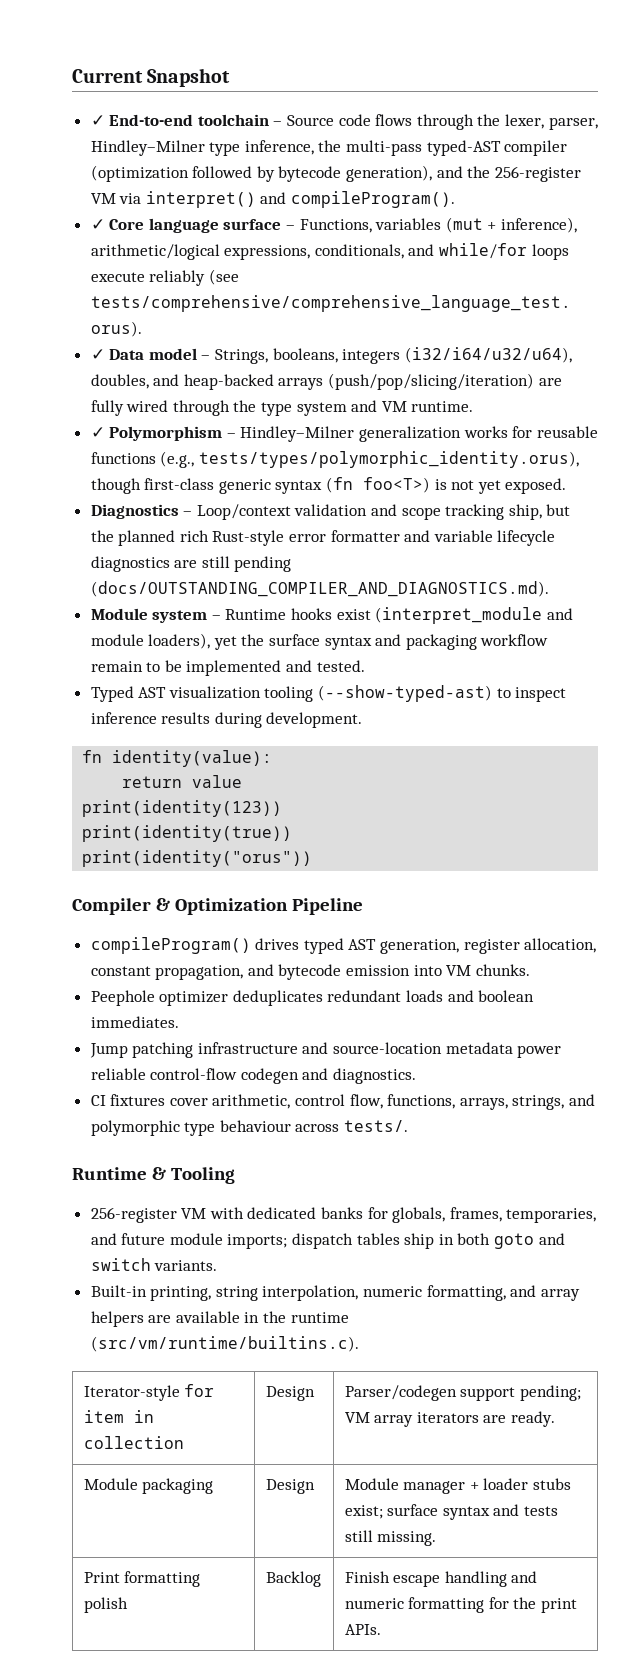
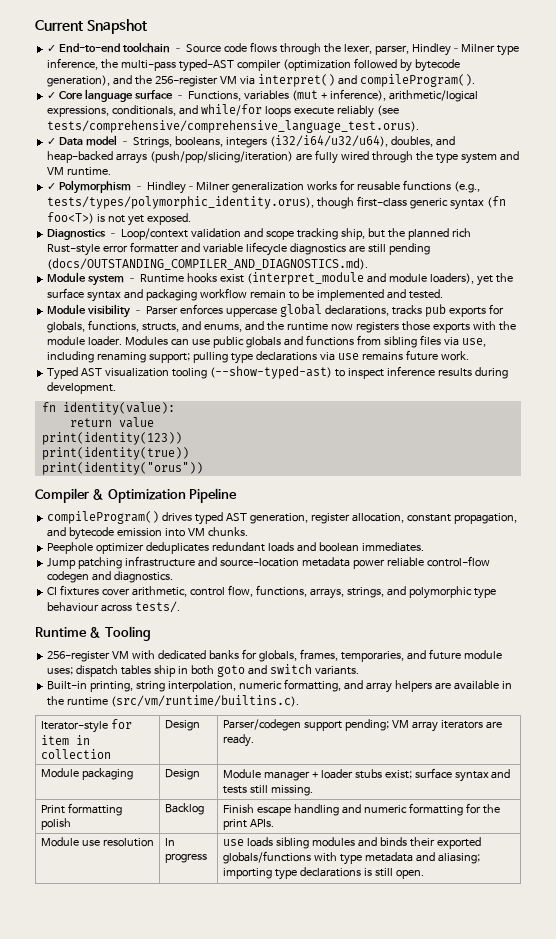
(365, 666) none -> [47,304,504,318] [47,320,516,333] [47,335,486,348] [47,350,469,364] // Module visibility – Parser enforces uppercase global declarations, tracks pub exports for globals, functions, structs, and enums, and the runtime now registers those exports with the module loader. Modules can use public globals and functions from sibling files via use, including renaming support; pulling type declarations via use remains future work.
[227,1234,288,1249] imports; -> [47,667,74,675] uses;
(381, 1629) none -> [40,837,154,847] [164,838,175,846] [164,853,207,863] [222,837,481,849] [222,851,480,865] [222,867,424,880] // Module use resolution | In progress | use loads sibling modules and binds their exported globals/functions with type metadata and aliasing; importing type declarations is still open.

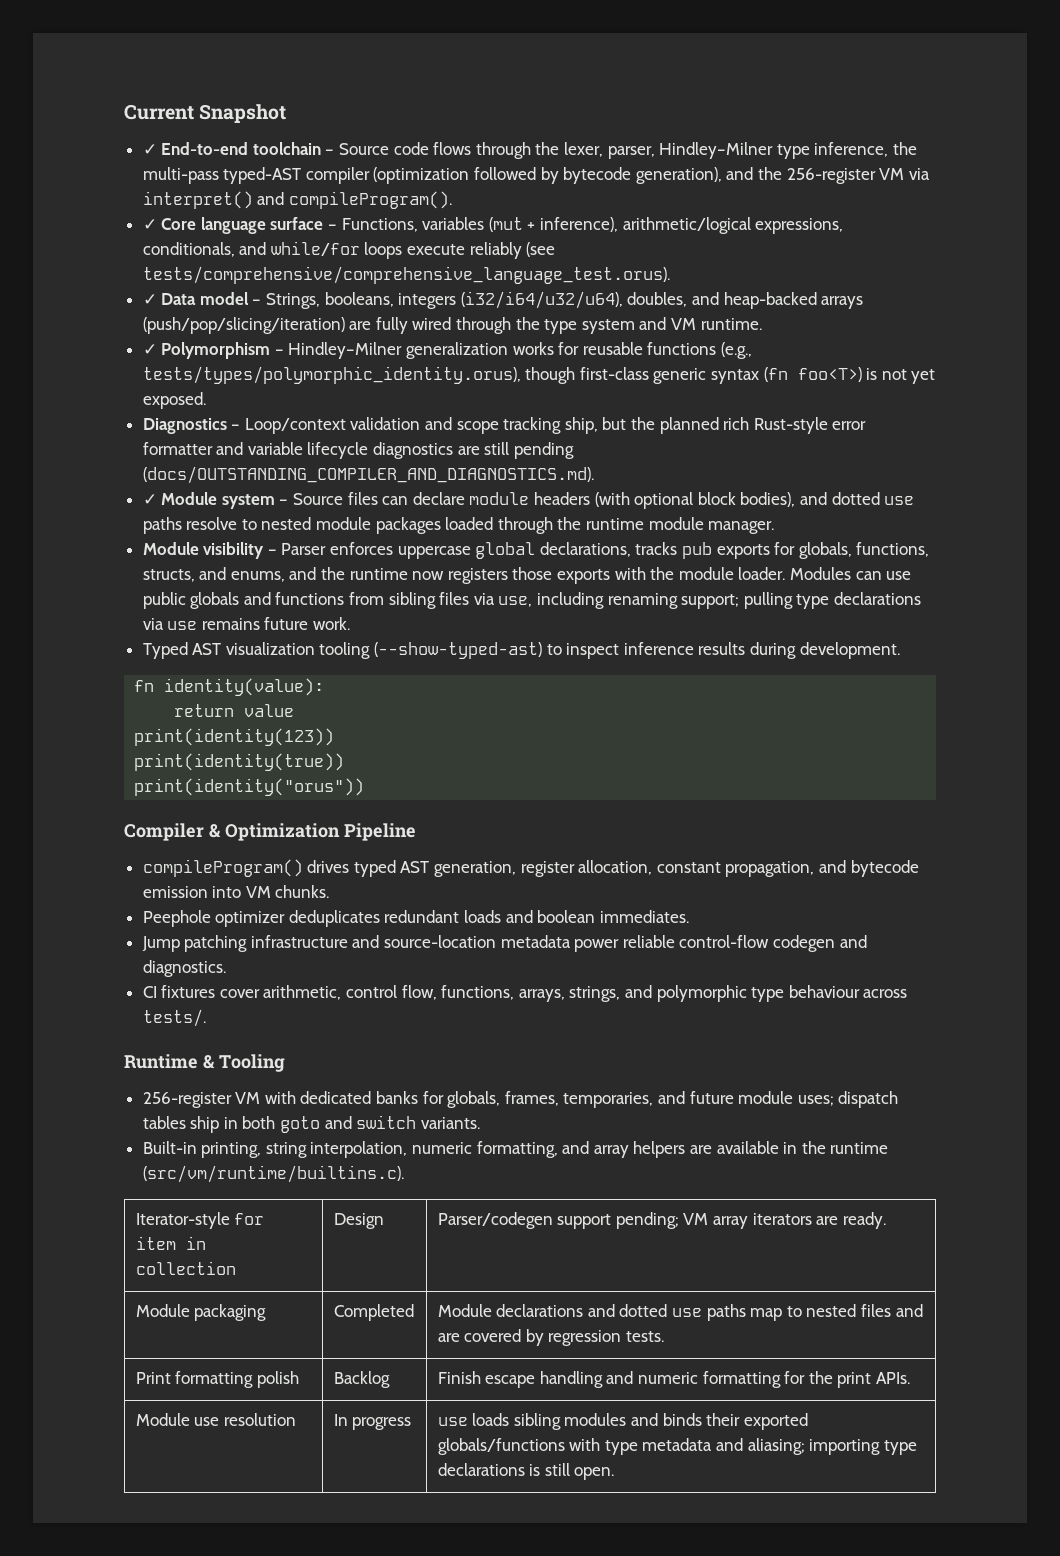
(369, 264) none -> [142,494,157,505] ✓
[140,272,513,286] [47,288,443,302] Runtime hooks exist (interpret_module and module loaders), yet the surface syntax and packaging workflow remain to be implemented and tested. -> [293,492,915,509] [142,517,775,534] Source files can declare module headers (with optional block bodies), and dotted use paths resolve to nested module packages loaded through the runtime module manager.
[164,769,200,780] [222,768,511,782] [222,785,313,796] Design | Module manager + loader stubs exist; surface syntax and tests still missing. -> [333,1304,414,1321] [437,1304,923,1321] [437,1329,665,1346] Completed | Module declarations and dotted use paths map to nested files and are covered by regression tests.

